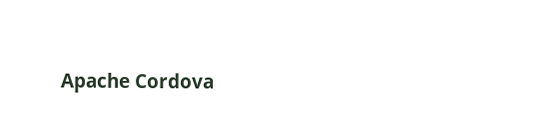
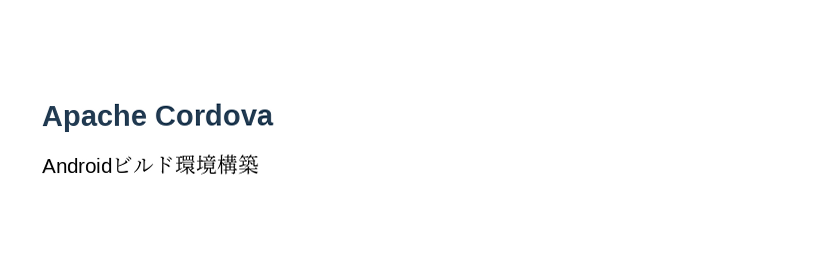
(214, 81) none -> [42,154,260,175] // Androidビルド環境構築

